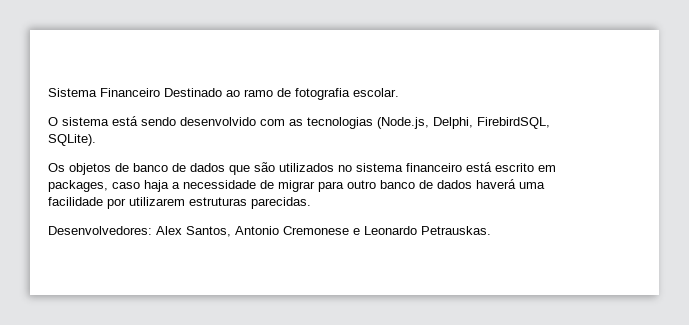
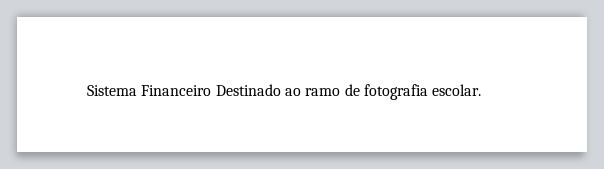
[48,116,550,129] [48,134,96,146] [48,162,556,175] [48,179,545,192] [48,197,311,209] [48,226,491,237] // O sistema está sendo desenvolvido com as tecnologias (Node.js, Delphi, FirebirdSQL, SQLite). // Os objetos de banco de dados que são utilizados no sistema financeiro está escrito em packages, caso haja a necessidade de migrar para outro banco de dados haverá uma facilidade por utilizarem estruturas parecidas. // Desenvolvedores: Alex Santos, Antonio Cremonese e Leonardo Petrauskas. -> (482, 90) none

